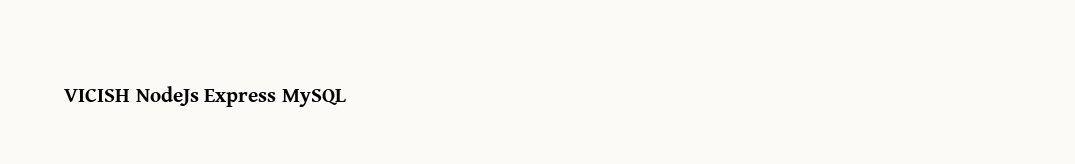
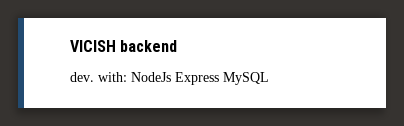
(130, 95) none -> [120,40,178,52] [70,72,127,82] backend // dev. with:

